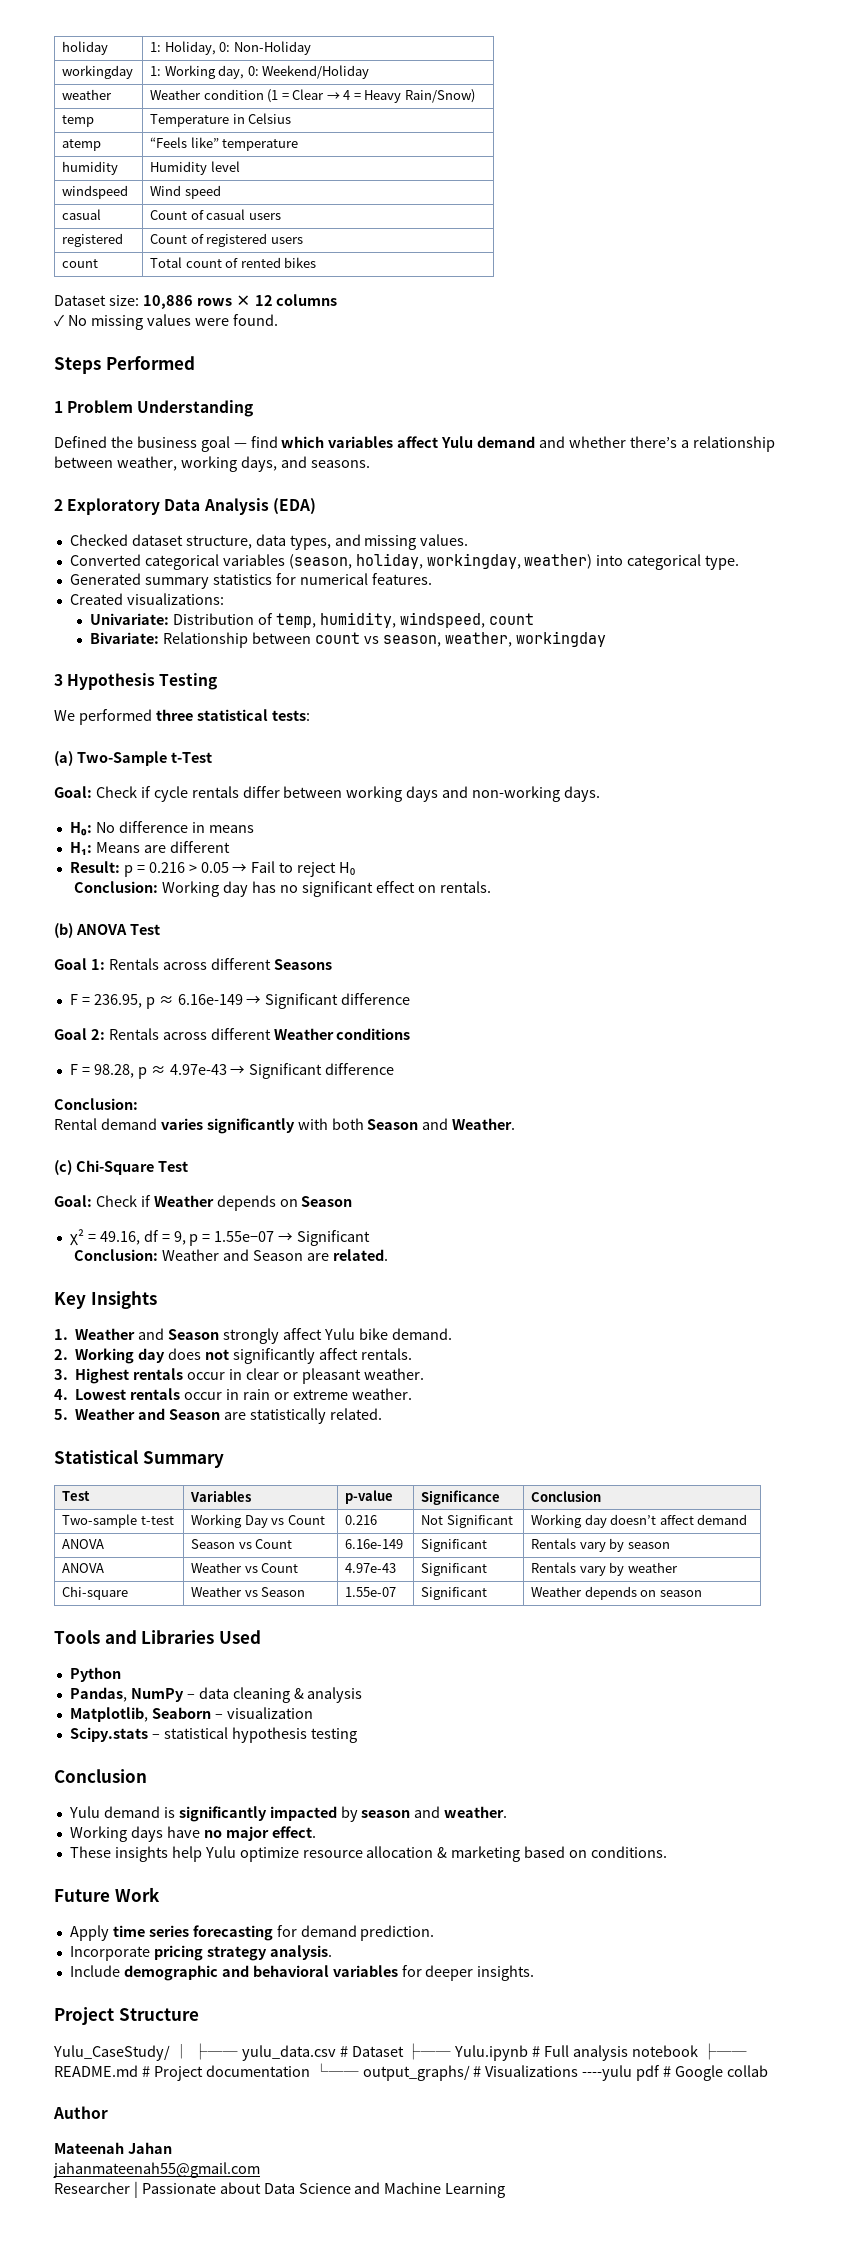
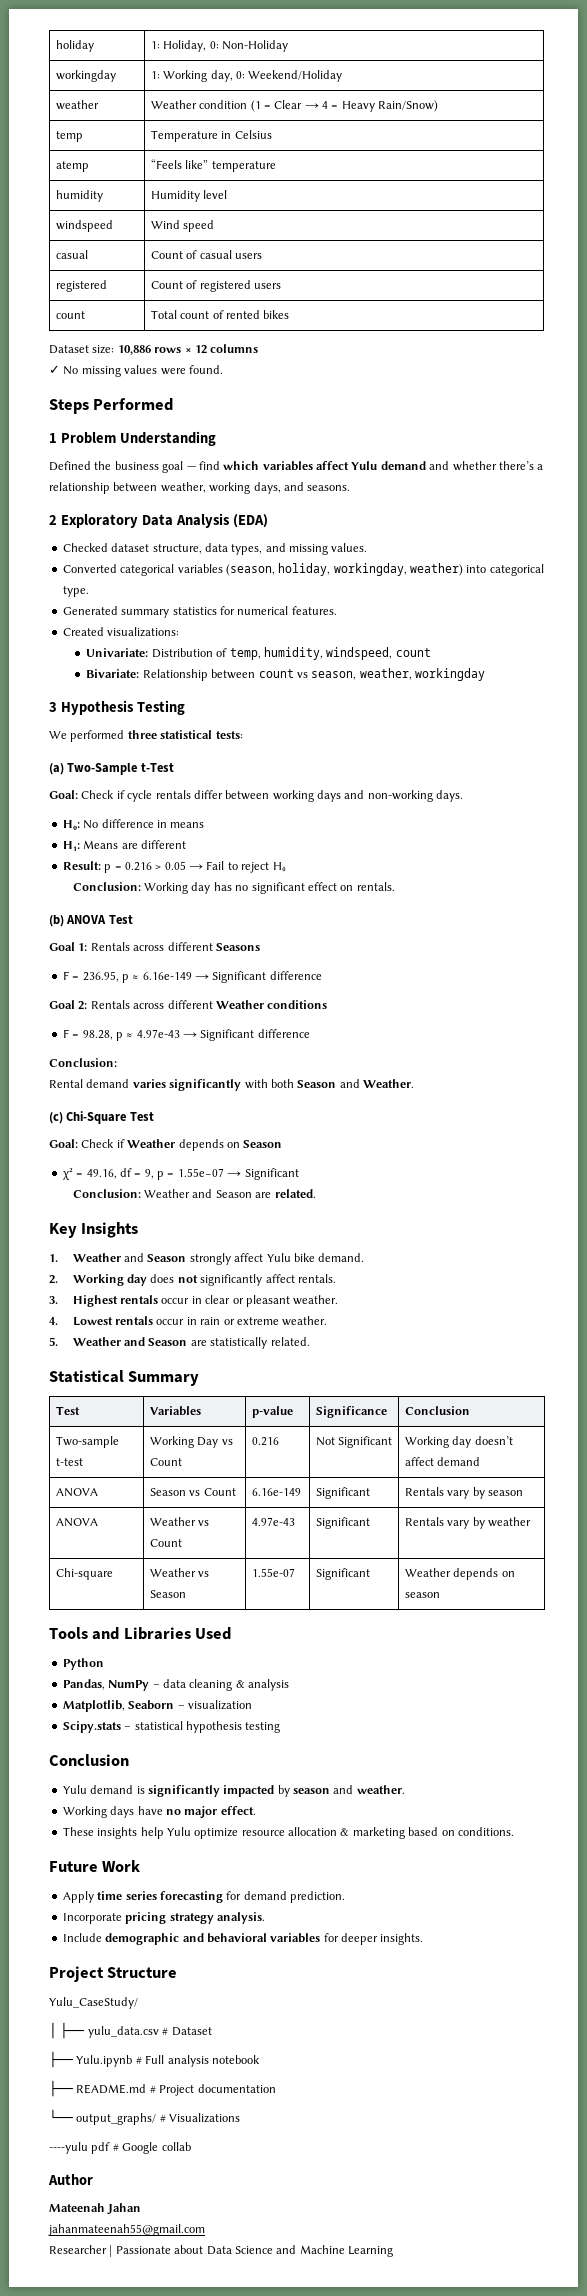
(170, 2053) none -> (138, 2003) //
(404, 2051) none -> (212, 2031) //
(699, 2051) none -> (260, 2059) //
(310, 2071) none -> (276, 2088) //
(579, 2071) none -> (241, 2118) //

